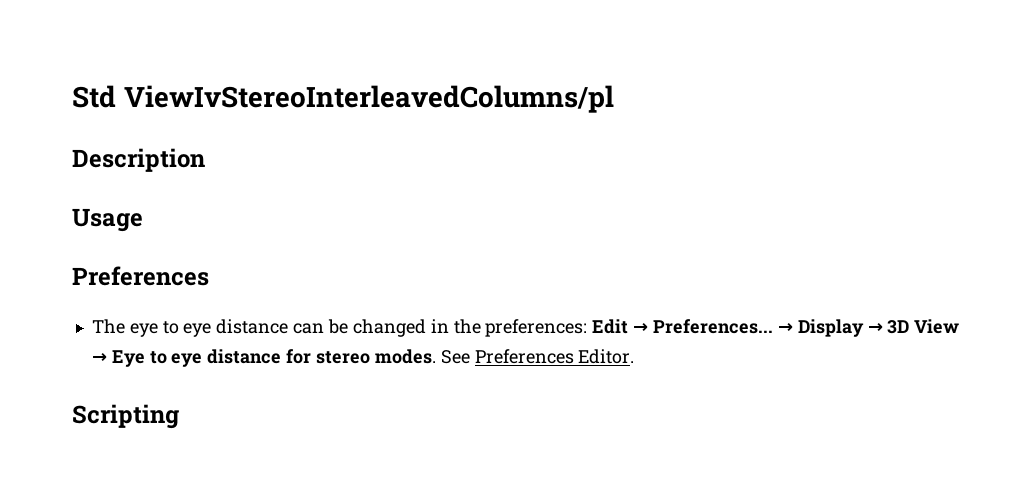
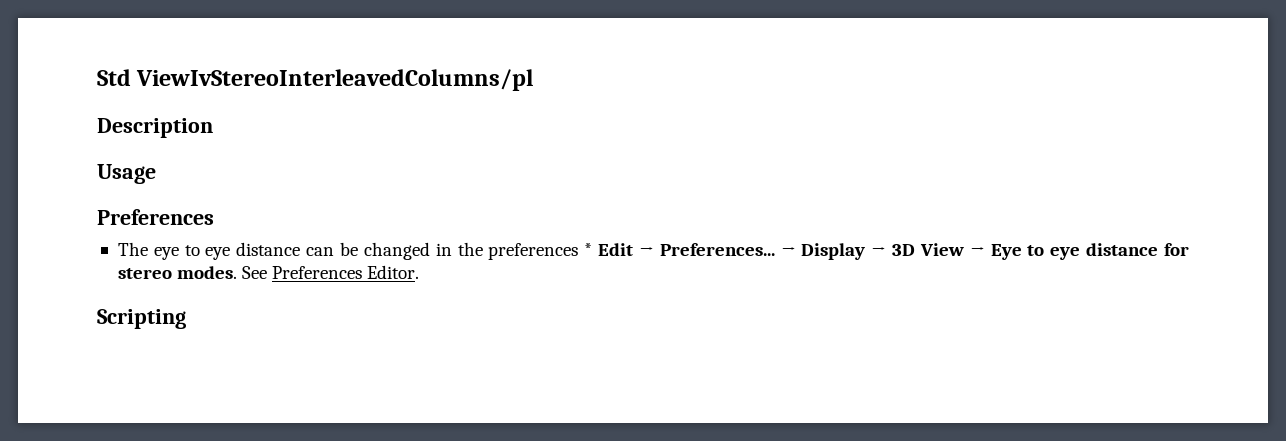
[485,319,588,337] preferences: -> [488,243,593,260] preferences *

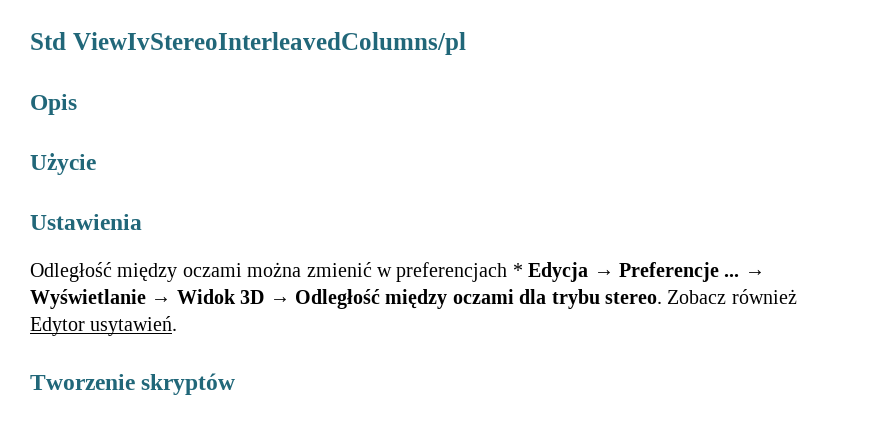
[97,118,213,138] [97,164,156,184] [97,209,214,225] [117,242,1190,260] [117,265,420,279] [97,309,186,329] Description // Usage // Preferences // The eye to eye distance can be changed in the preferences * Edit → Preferences... → Display → 3D View → Eye to eye distance for stereo modes. See Preferences Editor. // Scripting -> [30,94,77,115] [30,153,96,175] [30,214,142,230] [30,262,765,282] [30,289,797,309] [30,316,178,336] [30,373,236,395] Opis // Użycie // Ustawienia // Odległość między oczami można zmienić w preferencjach * Edycja → Preferencje ... → Wyświetlanie → Widok 3D → Odległość między oczami dla trybu stereo. Zobacz również Edytor usytawień. // Tworzenie skryptów

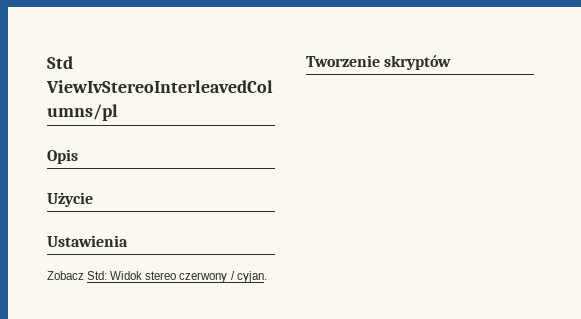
[30,262,765,282] [30,289,797,309] [30,316,178,336] Odległość między oczami można zmienić w preferencjach * Edycja → Preferencje ... → Wyświetlanie → Widok 3D → Odległość między oczami dla trybu stereo. Zobacz również Edytor usytawień. -> [47,271,267,283] Zobacz Std: Widok stereo czerwony / cyjan.

